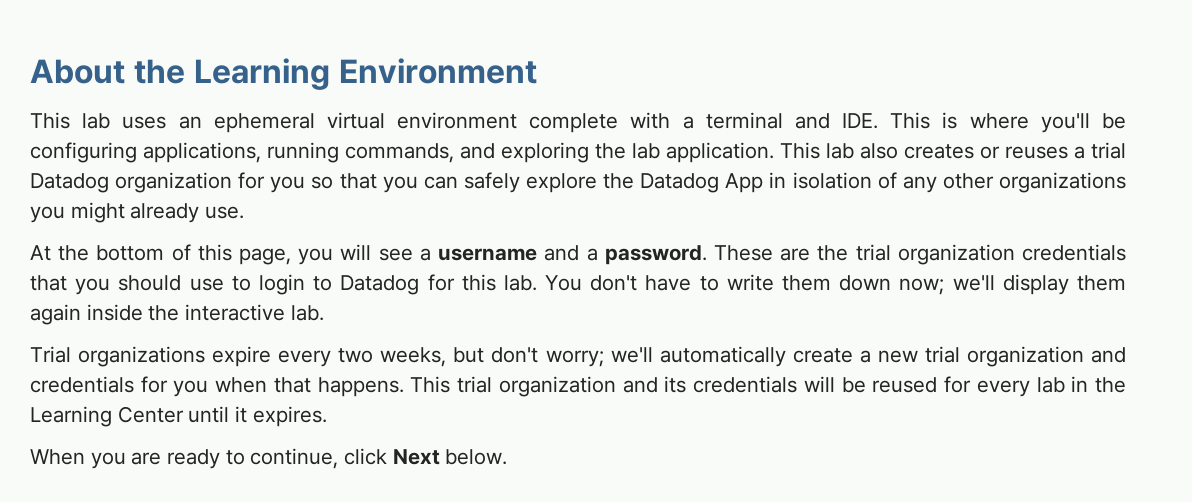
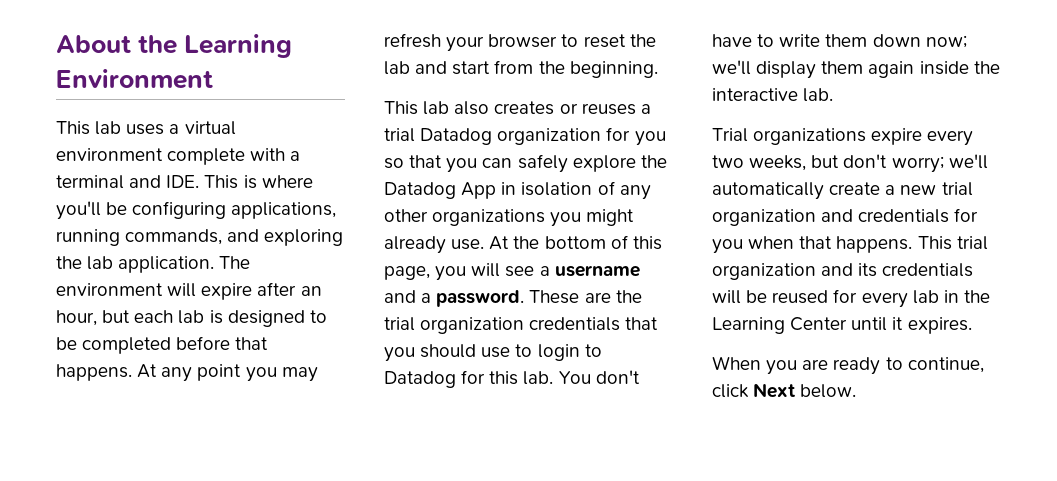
[178,113,315,133] an ephemeral -> [169,124,180,134] a
(774, 152) none -> [219,256,251,269] [56,282,322,300] [56,310,327,327] [56,336,269,354] [56,364,318,382] [384,33,656,52] [384,60,658,78] The environment will expire after an hour, but each lab is designed to be completed before that happens. At any point you may refresh your browser to reset the lab and start from the beginning. //
(245, 212) // -> (485, 244) none

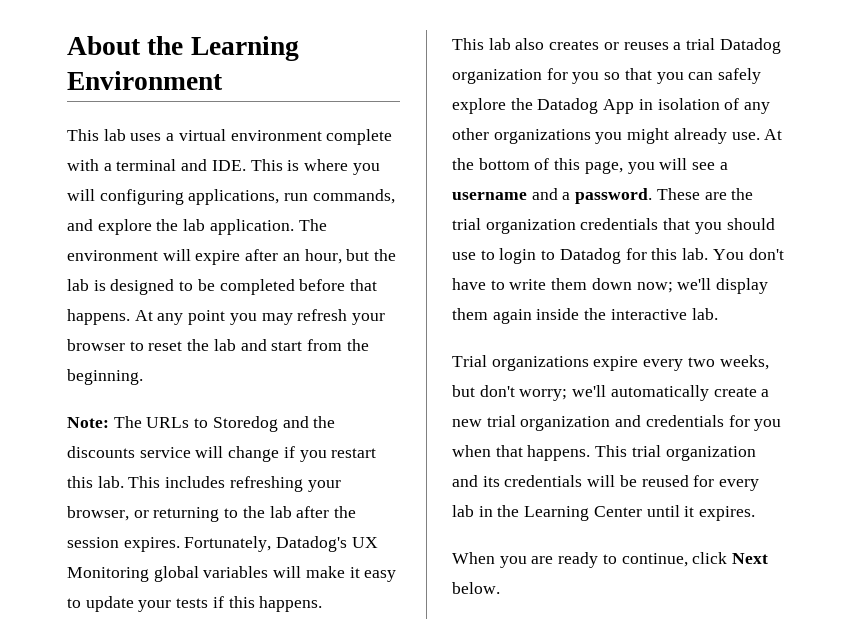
[56,201,128,220] you'll be -> [352,163,380,175] [67,189,95,201] you will
[56,229,120,246] running -> [284,193,309,201] run
[264,229,344,246] exploring -> [97,219,152,235] explore
[134,310,174,323] each -> [374,249,397,261] the
(658, 69) none -> [67,416,336,432] [67,446,377,462] [67,476,341,492] [67,506,357,522] [67,536,378,552] [67,566,397,582] [67,596,323,612] // Note: The URLs to Storedog and the discounts service will change if you restart this lab. This includes refreshing your browser, or returning to the lab after the session expires. Fortunately, Datadog's UX Monitoring global variables will make it easy to update your tests if this happens.

